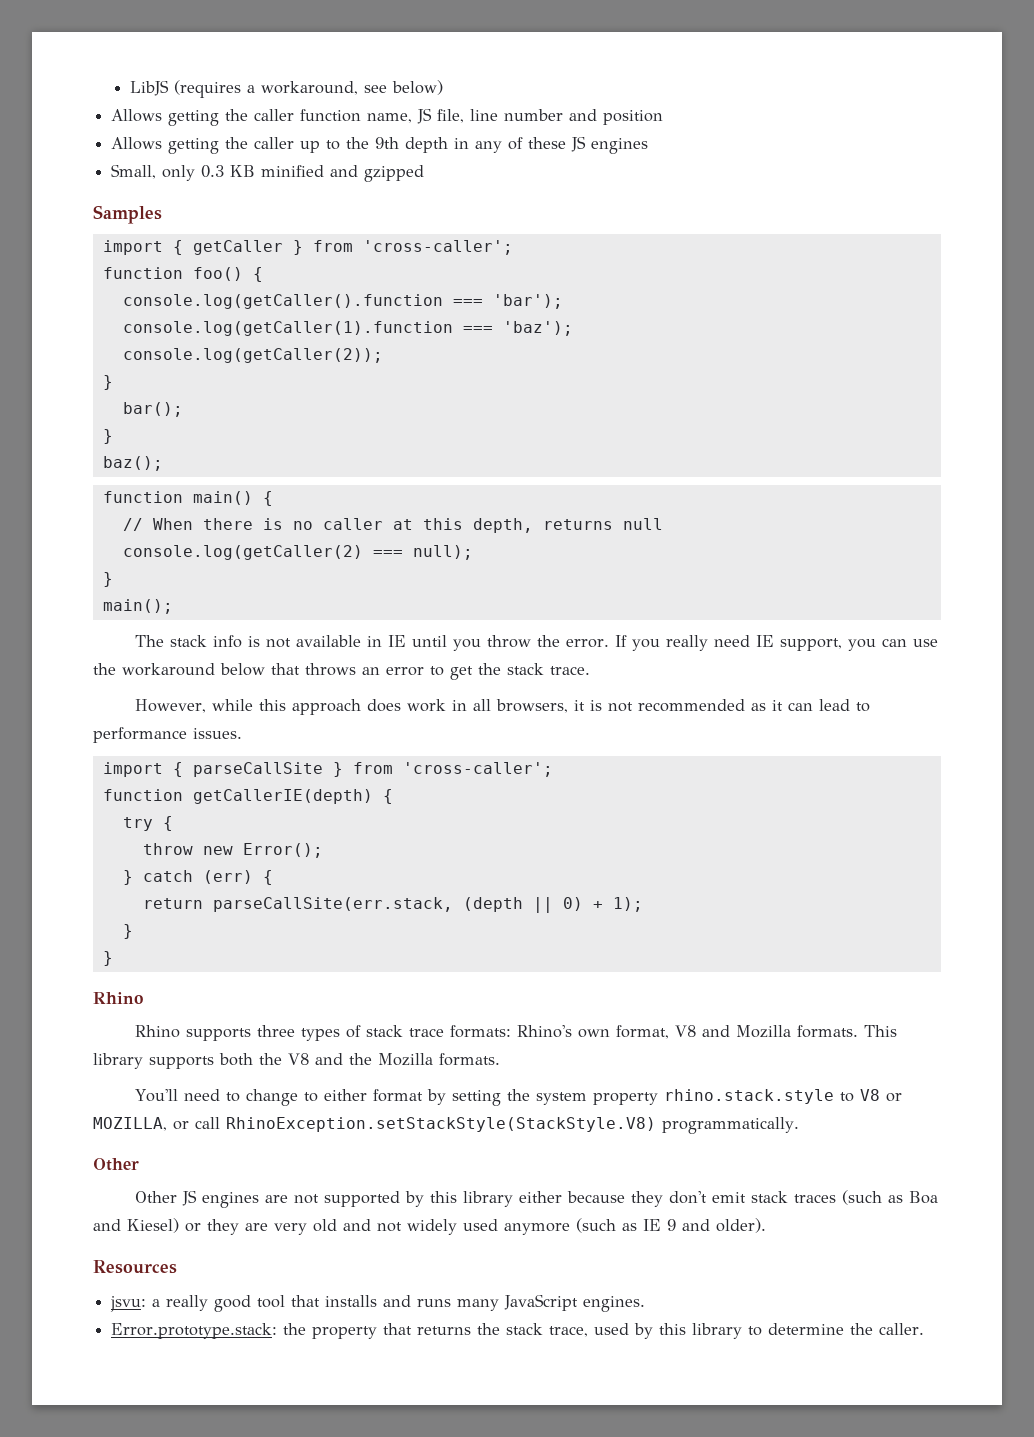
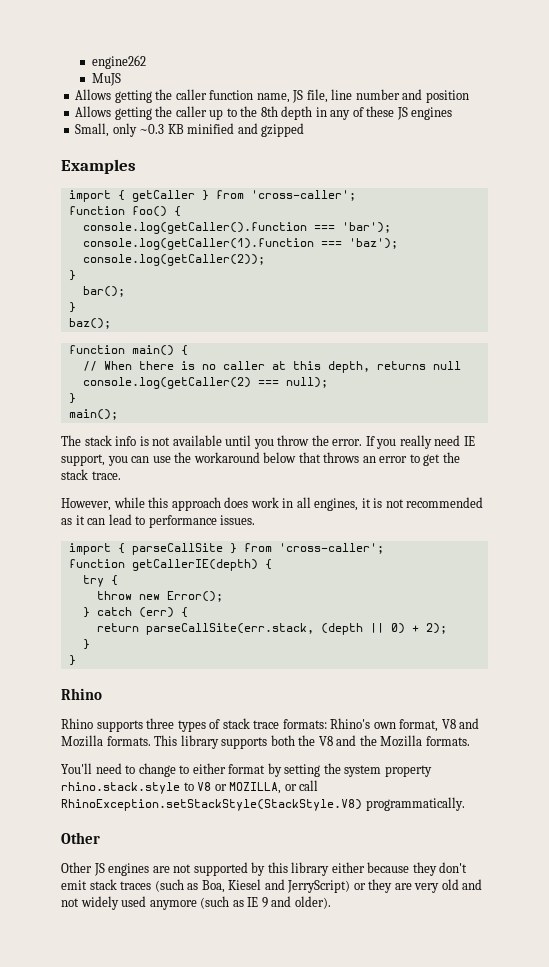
[130,80,444,98] LibJS (requires a workaround, see below) -> [92,55,147,69] [92,73,122,86] engine262 // MuJS
[375,137,400,149] 9th -> [260,106,278,117] 8th
[201,165,225,178] 0.3 -> [139,124,165,134] ~0.3
[93,205,162,224] Samples -> [61,159,136,174] Examples
[367,635,407,647] in IE -> (222, 440) none
[496,699,569,713] browsers, -> [314,498,359,511] engines,
[612,897,643,912] 1); -> [425,623,447,634] 2);
[909,1191,939,1204] [93,1218,179,1233] Boa and Kiesel) -> [201,879,351,893] Boa, Kiesel and JerryScript)
[93,1260,177,1274] [110,1294,646,1312] [111,1323,925,1339] // Resources // jsvu: a really good tool that installs and runs many JavaScript engines. // Error.prototype.stack: the property that returns the stack trace, used by this library to determine the caller. -> (331, 902) none

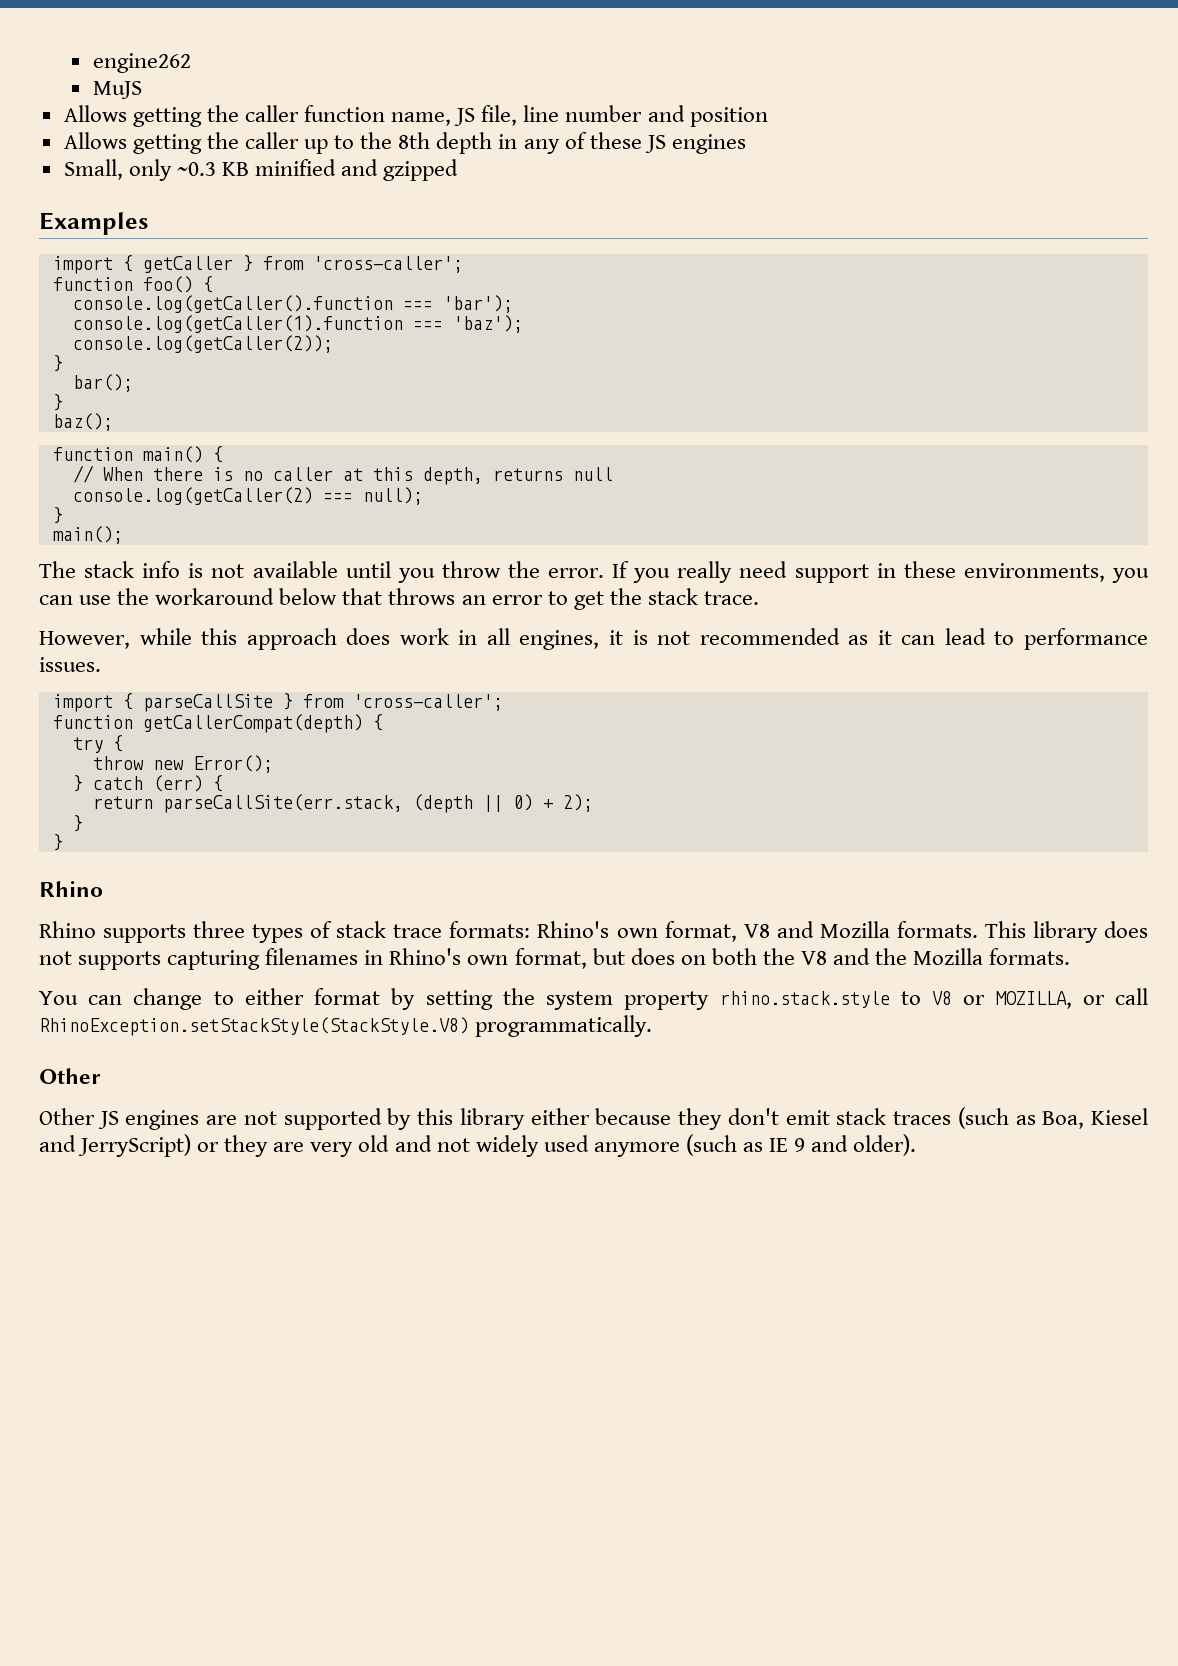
[463,436,475,446] [61,454,105,466] IE support, -> [794,561,1105,583] support in these environments,
[131,559,258,571] getCallerIE(depth) -> [142,714,363,733] getCallerCompat(depth)
[221,737,268,749] supports -> [1103,921,1148,938] [39,948,706,970] does not supports capturing filenames in Rhino's own format, but does on
[61,763,136,774] You'll need to -> [39,991,123,1005] You can

